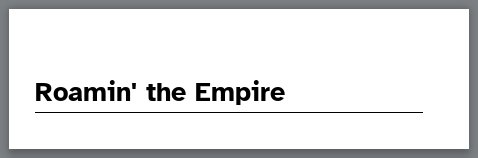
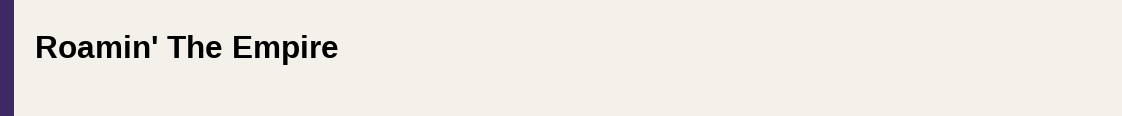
[146,83,186,101] the -> [167,35,223,58] The

